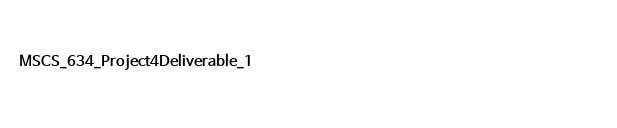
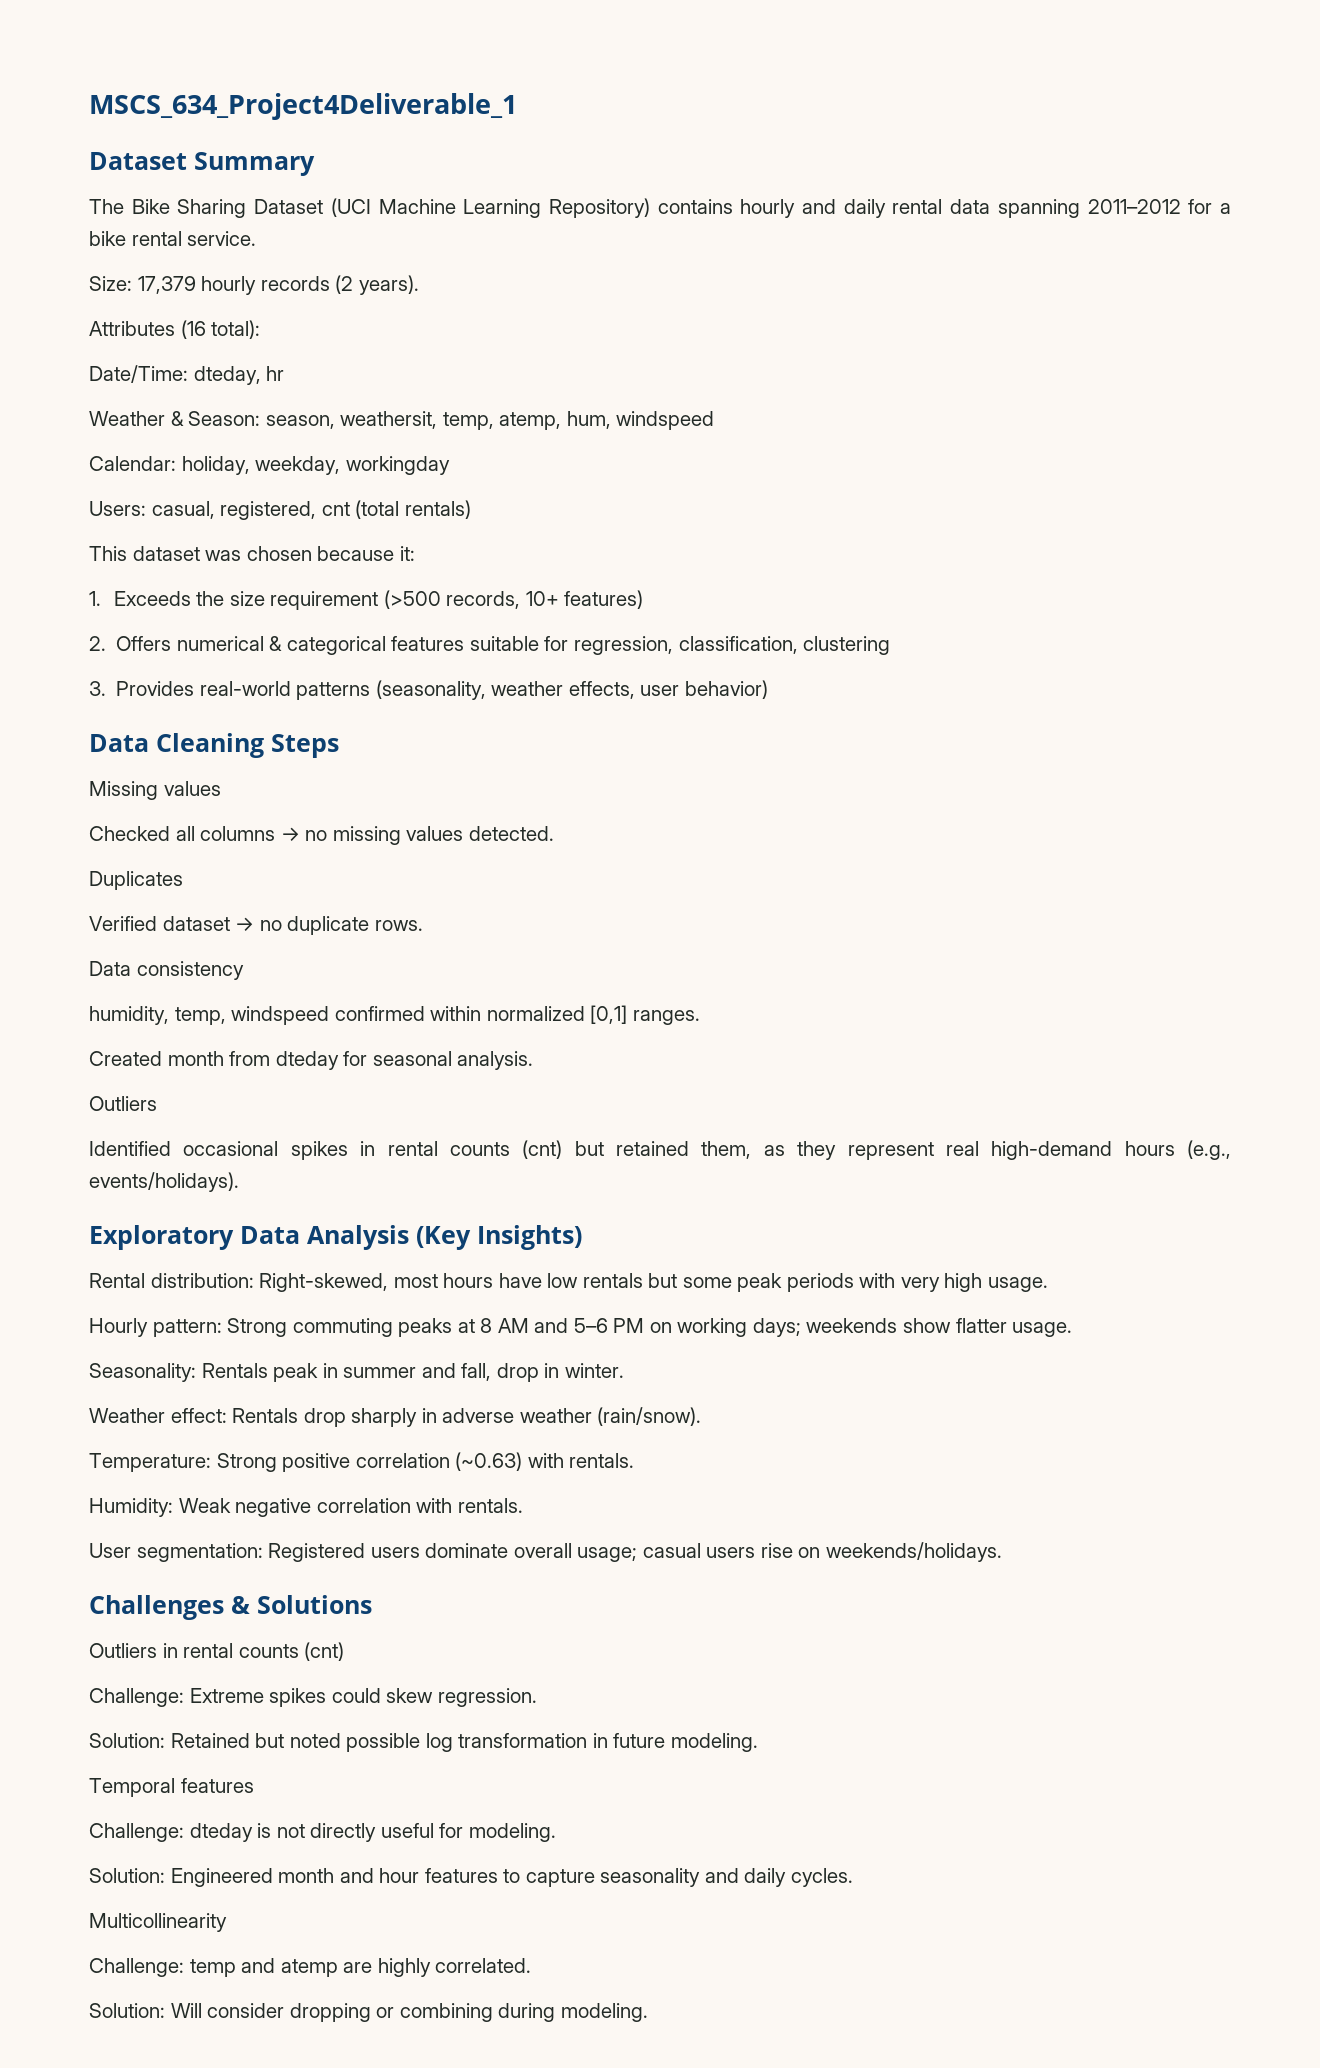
(253, 62) none -> [89,152,315,176] [89,198,1232,218] [89,231,257,246] [89,275,419,295] [89,320,261,339] [89,365,285,385] [89,411,715,430] [89,456,450,475] [89,500,471,520] [89,546,415,561] [89,590,644,610] [89,636,891,655] [89,680,768,700] [89,733,339,758] [89,781,221,800] [89,826,554,845] [89,871,183,890] [89,916,423,935] [89,961,244,980] [89,1005,700,1025] [89,1051,534,1070] [89,1096,157,1111] [89,1140,1231,1160] [89,1172,239,1192] [89,1225,582,1250] [89,1273,1049,1292] [89,1318,1073,1337] [89,1363,624,1382] [89,1407,702,1427] [89,1452,635,1472] [89,1498,523,1517] [89,1542,1002,1562] [89,1595,372,1620] [89,1642,345,1661] [89,1688,537,1707] [89,1733,758,1752] [89,1778,254,1797] [89,1823,556,1842] [89,1868,853,1887] [89,1913,227,1932] [89,1958,532,1977] [89,2003,648,2022] // Dataset Summary // The Bike Sharing Dataset (UCI Machine Learning Repository) contains hourly and daily rental data spanning 2011–2012 for a bike rental service. // Size: 17,379 hourly records (2 years). // Attributes (16 total): // Date/Time: dteday, hr // Weather & Season: season, weathersit, temp, atemp, hum, windspeed // Calendar: holiday, weekday, workingday // Users: casual, registered, cnt (total rentals) // This dataset was chosen because it: // 1. Exceeds the size requirement (>500 records, 10+ features) // 2. Offers numerical & categorical features suitable for regression, classification, clustering // 3. Provides real-world patterns (seasonality, weather effects, user behavior) // Data Cleaning Steps // Missing values // Checked all columns → no missing values detected. // Duplicates // Verified dataset → no duplicate rows. // Data consistency // humidity, temp, windspeed confirmed within normalized [0,1] ranges. // Created month from dteday for seasonal analysis. // Outliers // Identified occasional spikes in rental counts (cnt) but retained them, as they represent real high-demand hours (e.g., events/holidays). // Exploratory Data Analysis (Key Insights) // Rental distribution: Right-skewed, most hours have low rentals but some peak periods with very high usage. // Hourly pattern: Strong commuting peaks at 8 AM and 5–6 PM on working days; weekends show flatter usage. // Seasonality: Rentals peak in summer and fall, drop in winter. // Weather effect: Rentals drop sharply in adverse weather (rain/snow). // Temperature: Strong positive correlation (~0.63) with rentals. // Humidity: Weak negative correlation with rentals. // User segmentation: Registered users dominate overall usage; casual users rise on weekends/holidays. // Challenges & Solutions // Outliers in rental counts (cnt) // Challenge: Extreme spikes could skew regression. // Solution: Retained but noted possible log transformation in future modeling. // Temporal features // Challenge: dteday is not directly useful for modeling. // Solution: Engineered month and hour features to capture seasonality and daily cycles. // Multicollinearity // Challenge: temp and atemp are highly correlated. // Solution: Will consider dropping or combining during modeling.

